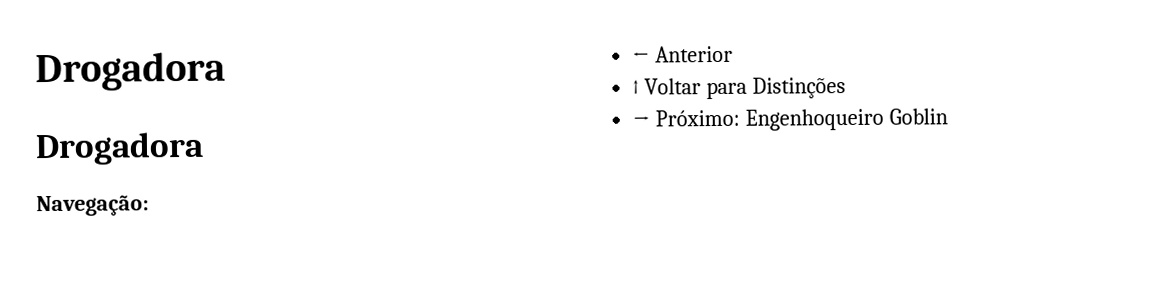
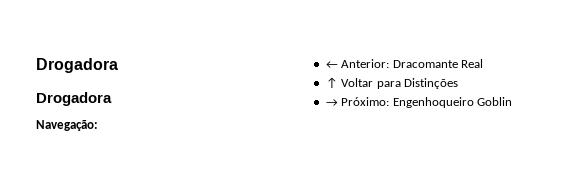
[655,45,734,63] Anterior -> [341,59,483,68] Anterior: Dracomante Real

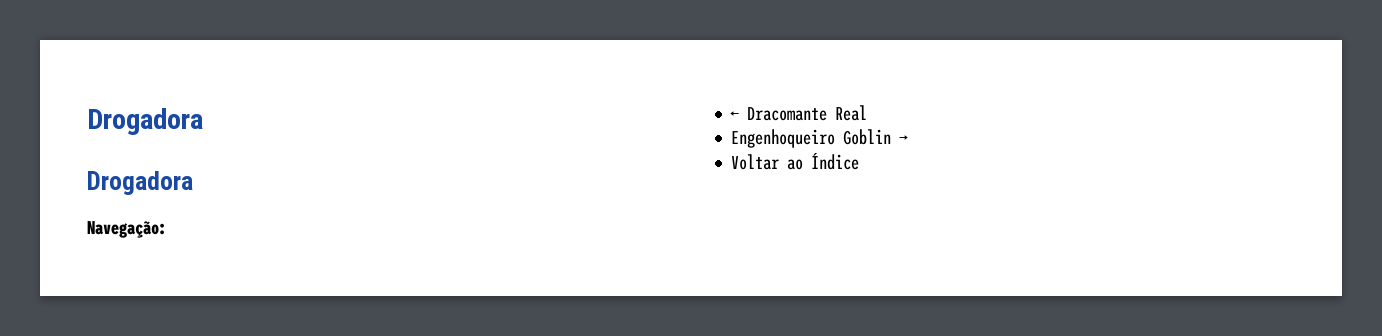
[341,59,390,68] Anterior: -> (740, 115) none
[325,77,458,89] [325,97,512,108] ↑ Voltar para Distinções // → Próximo: Engenhoqueiro Goblin -> [731,129,909,148] [731,152,860,170] Engenhoqueiro Goblin → // Voltar ao Índice

